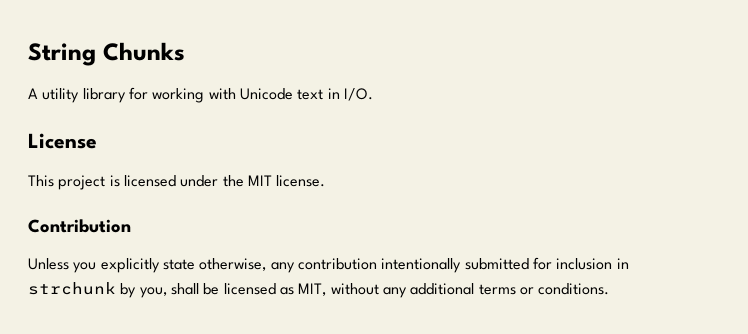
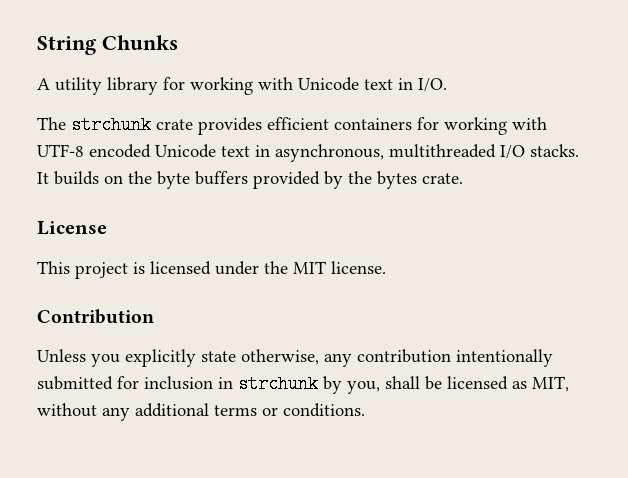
(373, 94) none -> [37,116,547,135] [37,144,579,162] [37,171,463,189] // The strchunk crate provides efficient containers for working with UTF-8 encoded Unicode text in asynchronous, multithreaded I/O stacks. It builds on the byte buffers provided by the bytes crate.

